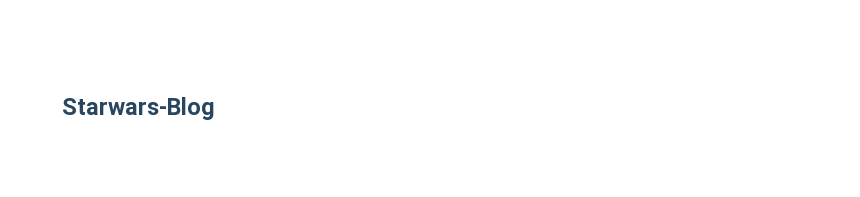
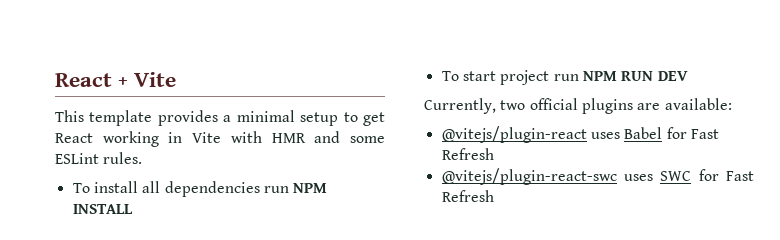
[62,97,215,120] Starwars-Blog -> [55,72,177,87] [55,110,385,126] [55,131,385,147] [55,152,143,164] [72,181,328,197] [72,204,133,214] [441,70,688,85] [424,98,732,114] [441,126,719,143] [441,148,494,160] [441,168,754,185] [441,190,494,202] React + Vite // This template provides a minimal setup to get React working in Vite with HMR and some ESLint rules. // To install all dependencies run NPM INSTALL // To start project run NPM RUN DEV // Currently, two official plugins are available: // @vitejs/plugin-react uses Babel for Fast Refresh // @vitejs/plugin-react-swc uses SWC for Fast Refresh

